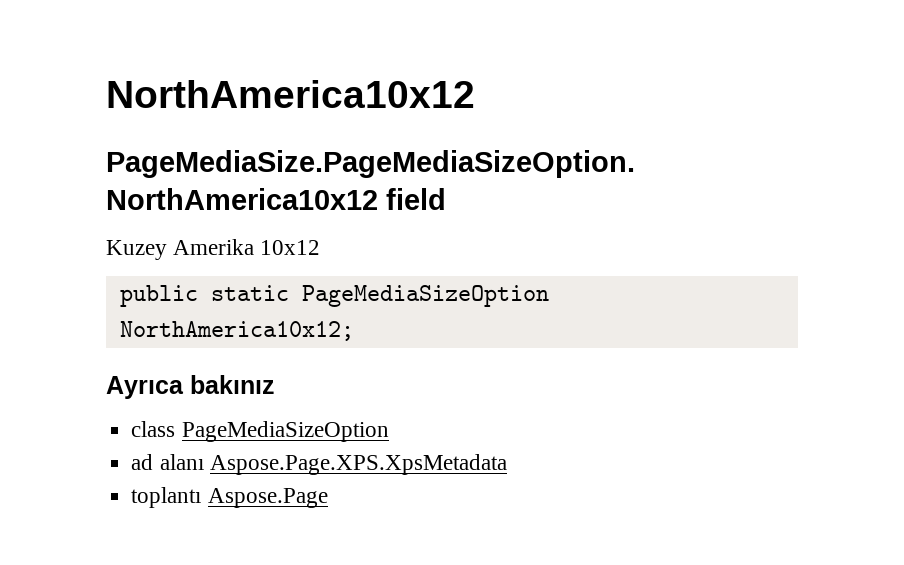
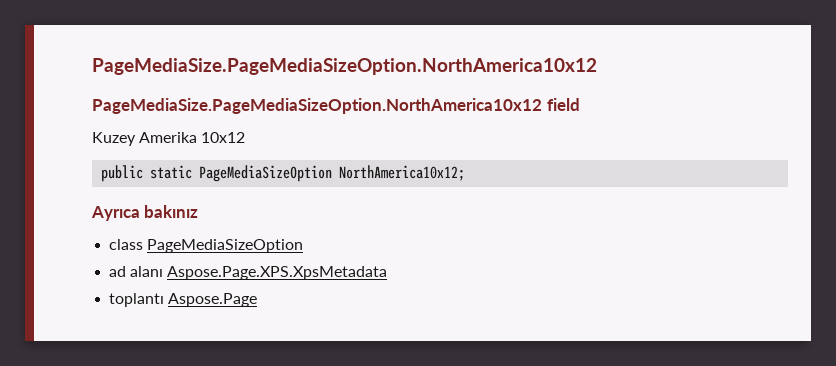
[106,80,475,108] NorthAmerica10x12 -> [92,58,597,75] PageMediaSize.PageMediaSizeOption.NorthAmerica10x12

